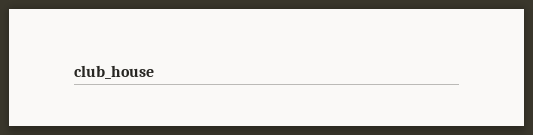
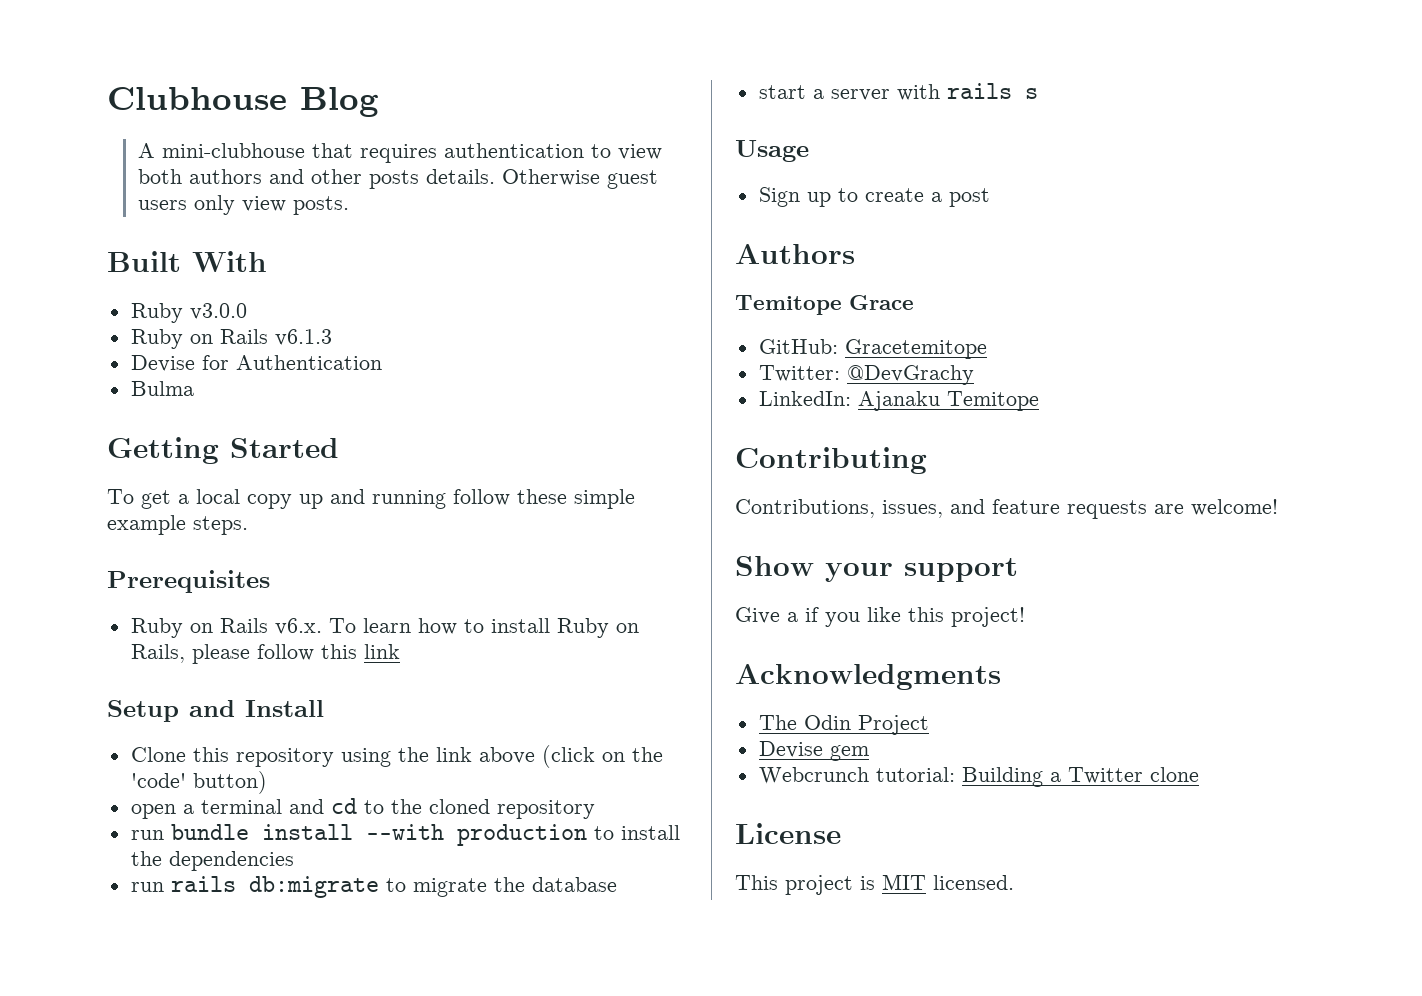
[74,65,154,79] club_house -> [107,87,379,117] [137,143,662,163] [137,169,658,189] [137,195,349,215] [107,251,267,272] [130,303,247,323] [130,329,332,349] [130,355,382,372] [130,381,194,396] [107,437,339,464] [107,489,635,509] [107,515,248,535] [107,570,270,593] [130,618,639,638] [130,644,400,664] [107,700,324,722] [130,745,663,768] [130,771,267,794] [130,798,595,819] [130,824,680,846] [130,851,294,871] [130,876,617,898] [758,83,1038,101] [735,140,809,162] [758,187,990,207] [735,244,855,264] [735,295,914,315] [758,339,987,359] [758,365,974,385] [758,391,1039,411] [735,447,927,474] [735,499,1278,519] [735,556,1018,582] [735,607,1025,627] [735,664,1001,690] [758,715,929,735] [758,741,869,761] [758,767,1199,787] [735,823,841,844] [735,874,1014,895] Clubhouse Blog // A mini-clubhouse that requires authentication to view both authors and other posts details. Otherwise guest users only view posts. // Built With // Ruby v3.0.0 // Ruby on Rails v6.1.3 // Devise for Authentication // Bulma // Getting Started // To get a local copy up and running follow these simple example steps. // Prerequisites // Ruby on Rails v6.x. To learn how to install Ruby on Rails, please follow this link // Setup and Install // Clone this repository using the link above (click on the 'code' button) // open a terminal and cd to the cloned repository // run bundle install --with production to install the dependencies // run rails db:migrate to migrate the database // start a server with rails s // Usage // Sign up to create a post // Authors // Temitope Grace // GitHub: Gracetemitope // Twitter: @DevGrachy // LinkedIn: Ajanaku Temitope // Contributing // Contributions, issues, and feature requests are welcome! // Show your support // Give a if you like this project! // Acknowledgments // The Odin Project // Devise gem // Webcrunch tutorial: Building a Twitter clone // License // This project is MIT licensed.

